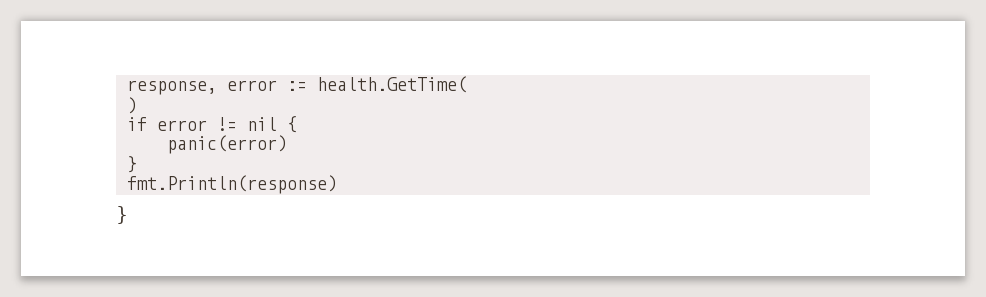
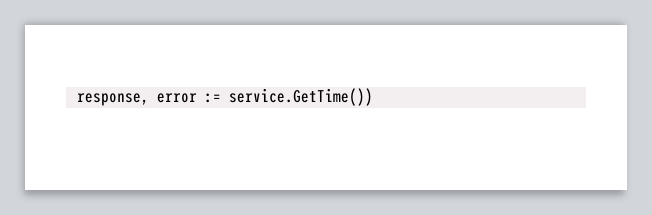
[317,76,468,93] [127,97,138,114] [127,116,298,133] [167,135,288,154] [127,156,138,173] [127,175,338,194] [116,206,128,224] health.GetTime( // ) // if error != nil { // panic(error) // } // fmt.Println(response) // } -> [228,88,373,106] service.GetTime())

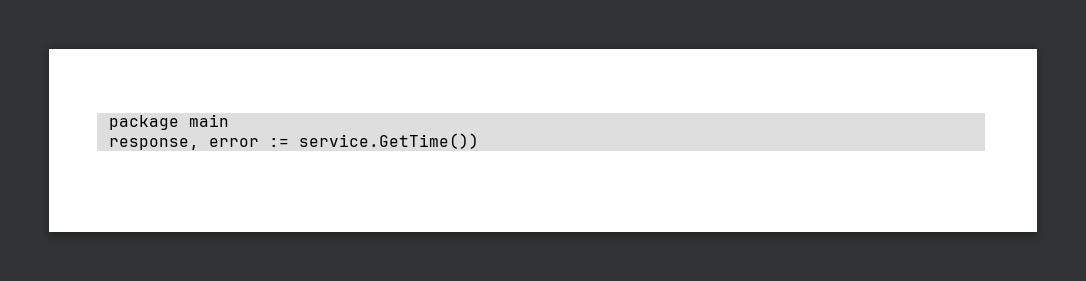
(76, 99) none -> [109,114,229,130] package main //

